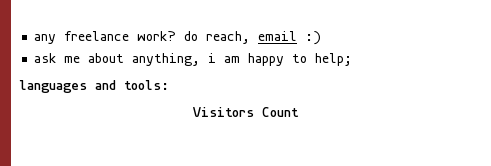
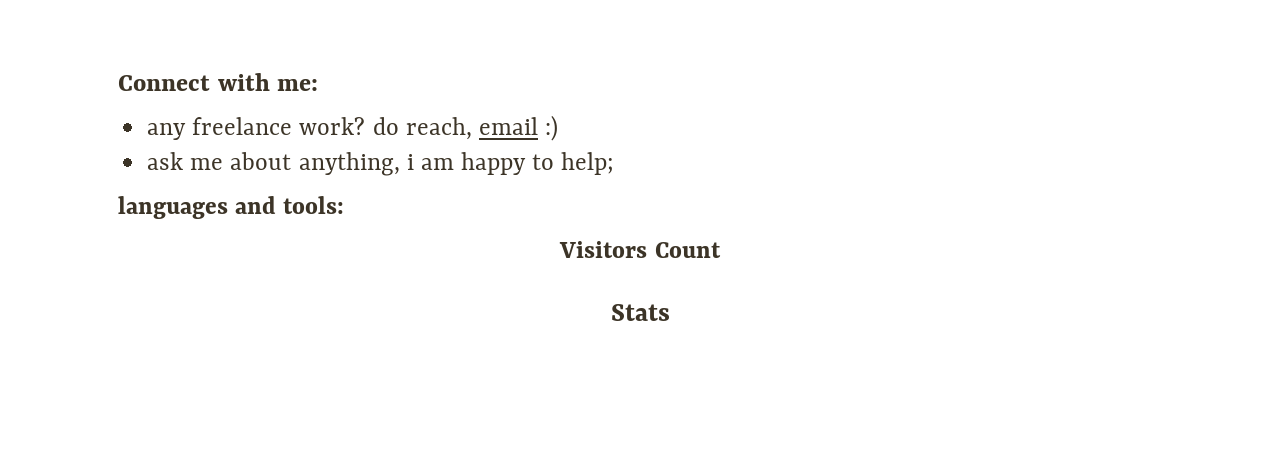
(34, 39) none -> [118,73,319,91] Connect with me: //
(299, 112) none -> [610,304,670,321] // Stats

